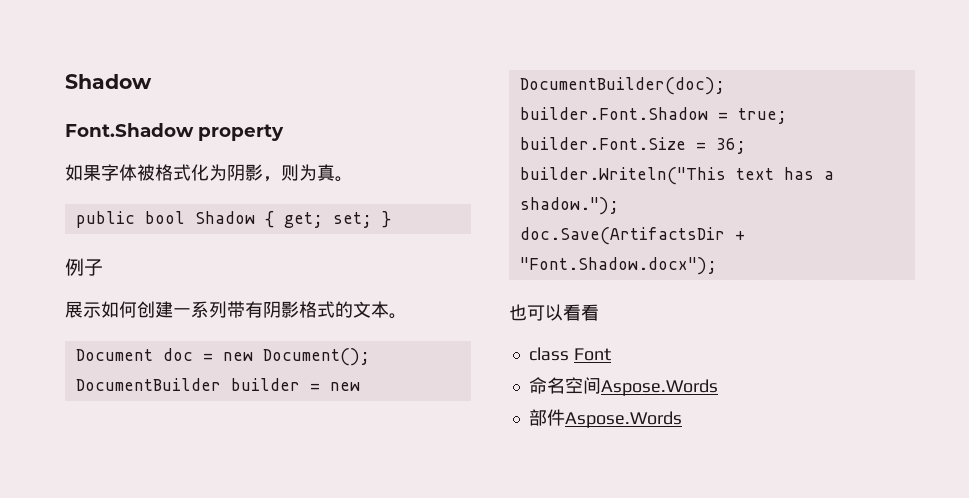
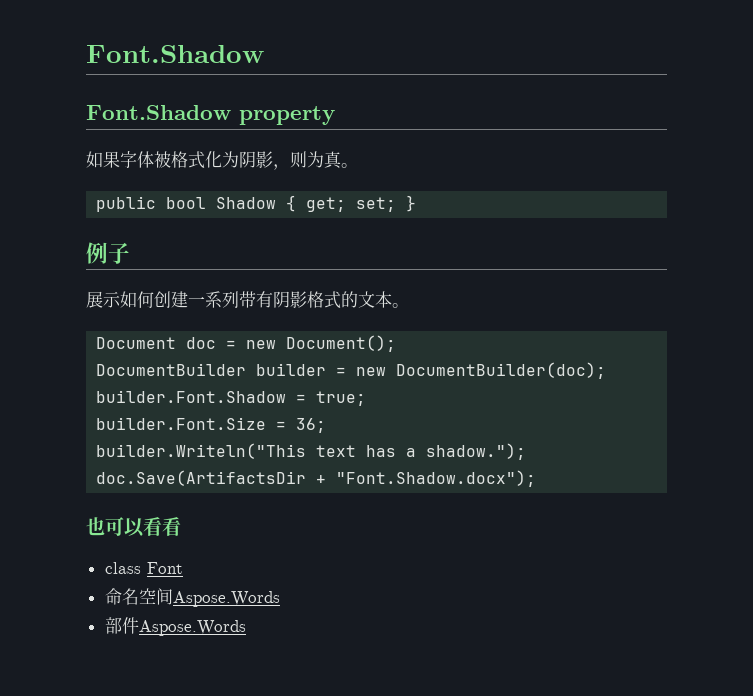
[65,74,152,89] Shadow -> [86,45,264,63] Font.Shadow

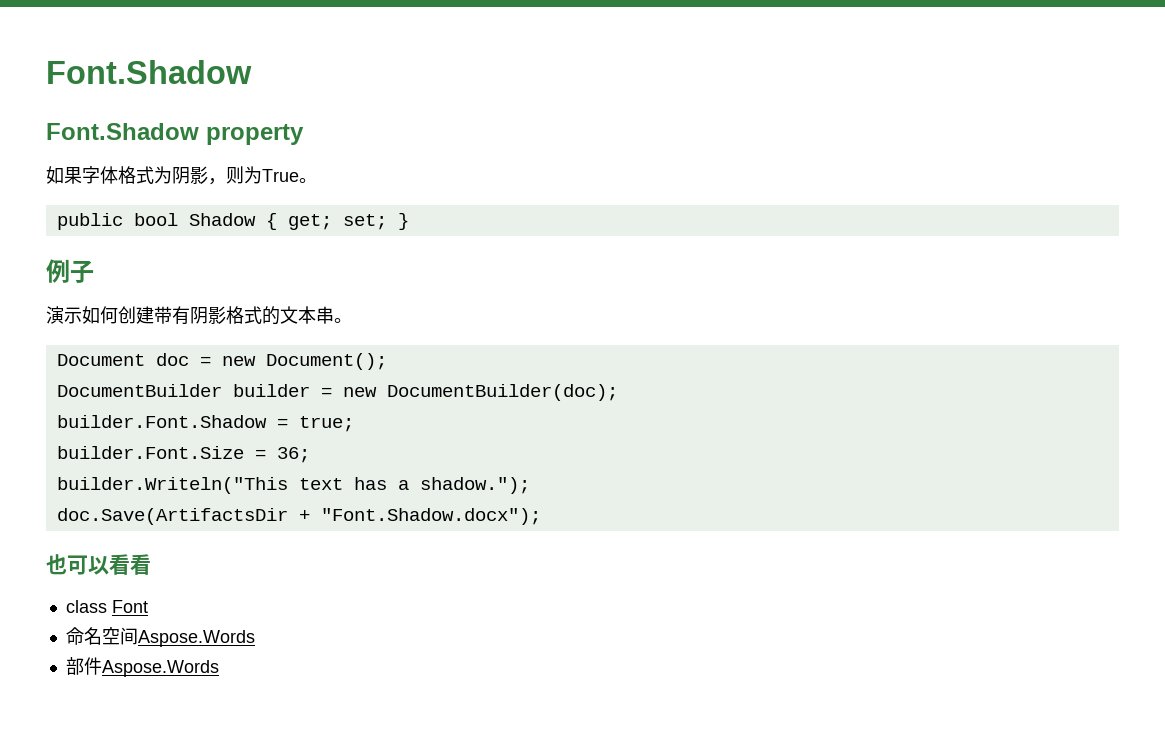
[154,151,222,169] 被格式化 -> [118,166,154,184] 格式
[324,151,342,169] 真 -> [262,169,299,182] True
[86,291,103,308] 展 -> [46,306,64,324] 演
[188,291,239,308] 一系列 -> (154, 315) none
(392, 299) none -> [316,306,334,324] 串

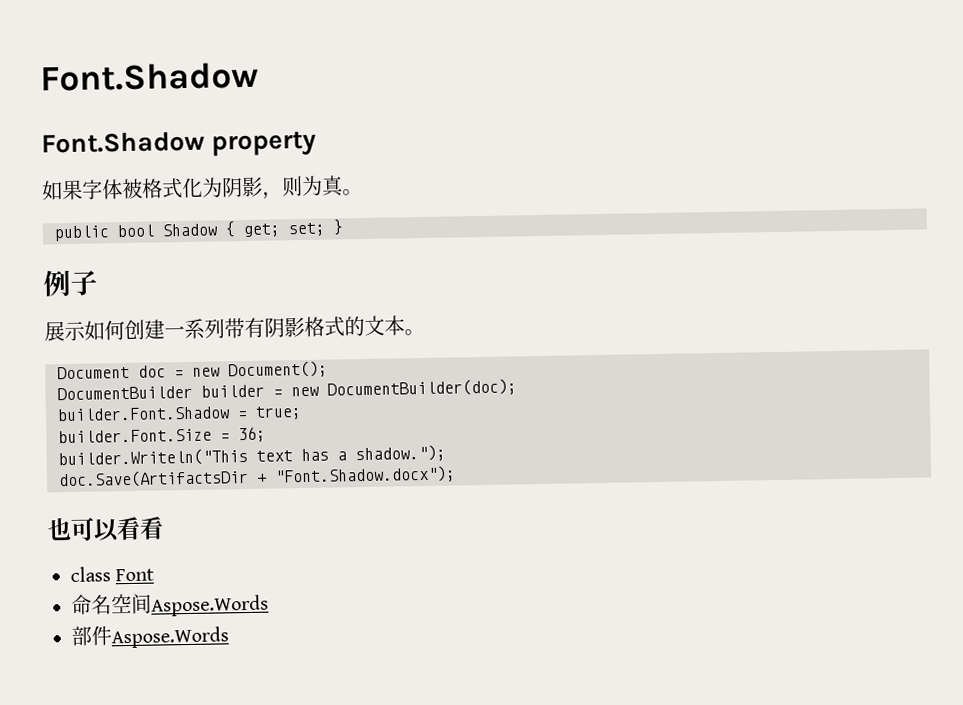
[118,166,154,184] 格式 -> [122,177,203,200] 被格式化
[262,169,299,182] True -> [321,175,344,197] 真
[46,306,64,324] 演 -> [44,321,65,342] 展
(154, 315) none -> [164,318,225,340] 一系列
[316,306,334,324] 串 -> (405, 325) none

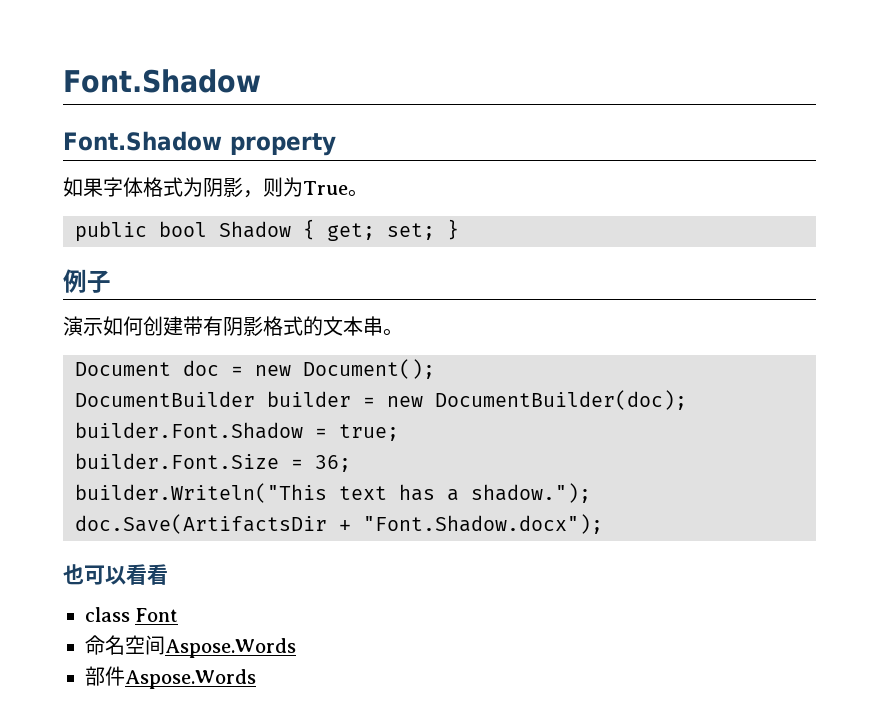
[122,177,203,200] 被格式化 -> [143,177,183,197] 格式
[321,175,344,197] 真 -> [303,181,348,195] True
[44,321,65,342] 展 -> [63,316,83,336] 演
[164,318,225,340] 一系列 -> (183, 326) none
(405, 325) none -> [363,316,383,336] 串

